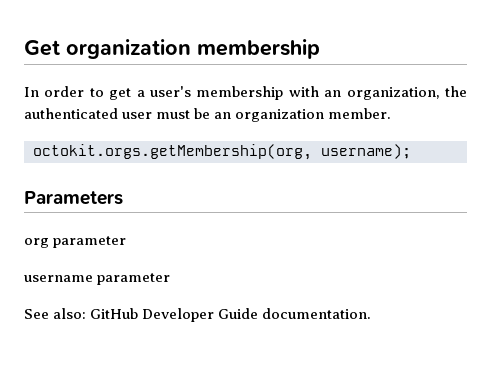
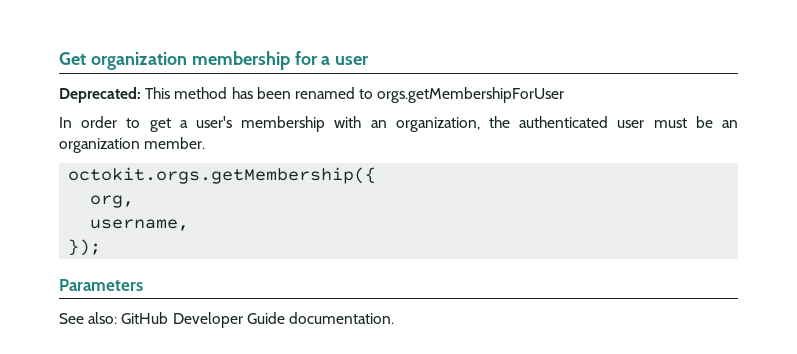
(320, 49) none -> [294,51,370,65] [59,87,565,103] for a user // Deprecated: This method has been renamed to orgs.getMembershipForUser
[33,144,411,160] [24,191,123,205] [24,236,127,248] [24,273,171,285] octokit.orgs.getMembership(org, username); // Parameters // org parameter // username parameter -> [68,167,377,184] [90,195,135,208] [90,219,190,231] [68,239,102,256] [59,279,143,291] octokit.orgs.getMembership({ // org, // username, // }); // Parameters

